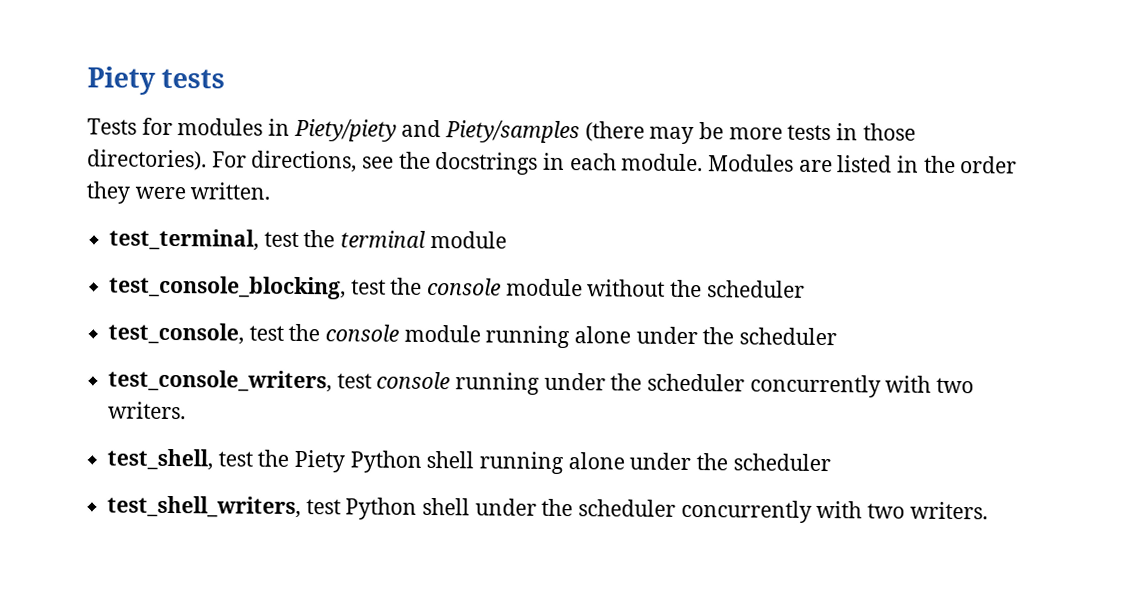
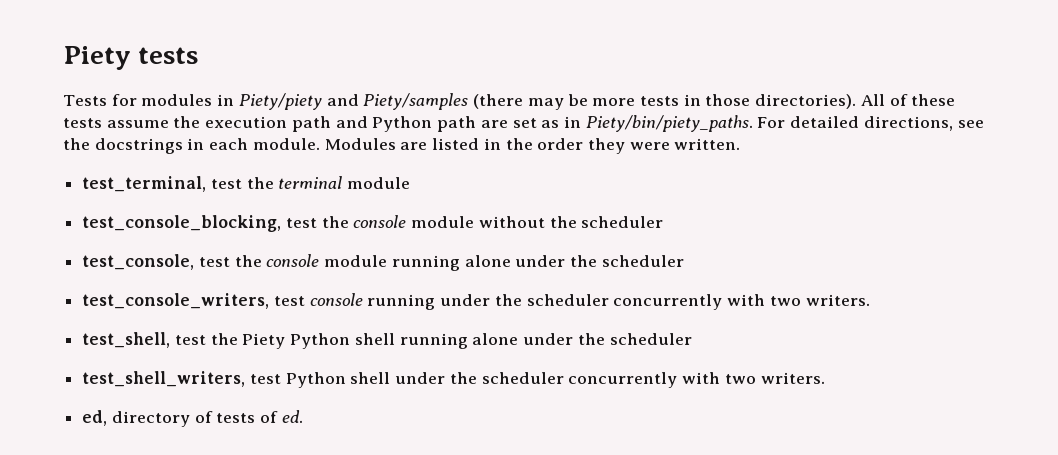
[211,151,247,168] For -> [860,94,956,106] [63,115,860,132] All of these tests assume the execution path and Python path are set as in Piety/bin/piety_paths. For detailed
(988, 510) none -> [82,410,303,427] // ed, directory of tests of ed.

